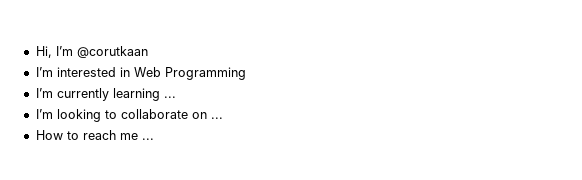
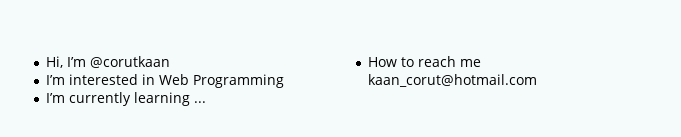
[35,109,223,122] // I’m looking to collaborate on ... -> (206, 102) none
[141,138,154,140] ... -> [367,74,537,87] kaan_corut@hotmail.com

